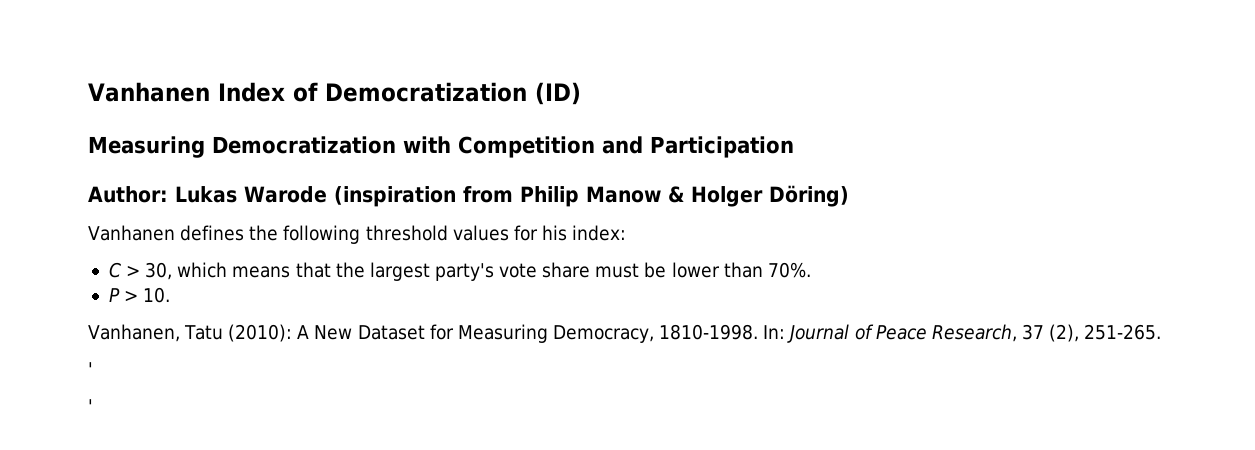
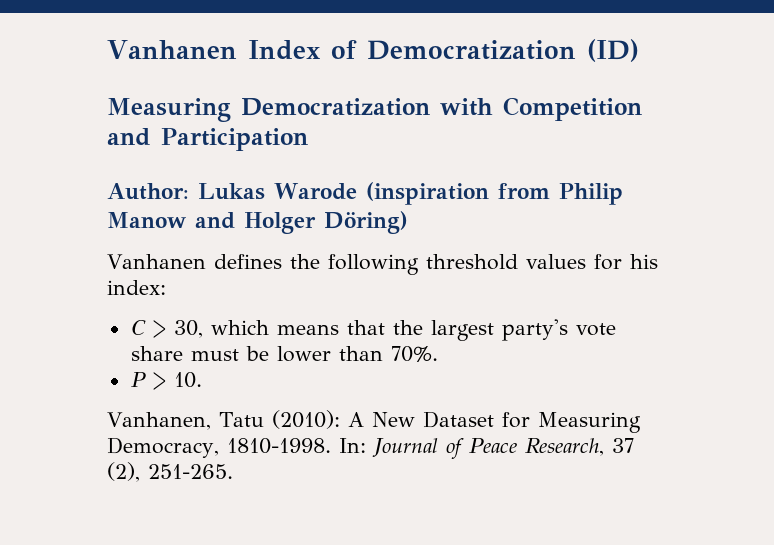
[667,186,684,203] & -> [195,212,235,229] and
[88,362,93,376] [88,399,93,413] // ' // ' -> (233, 471) none

